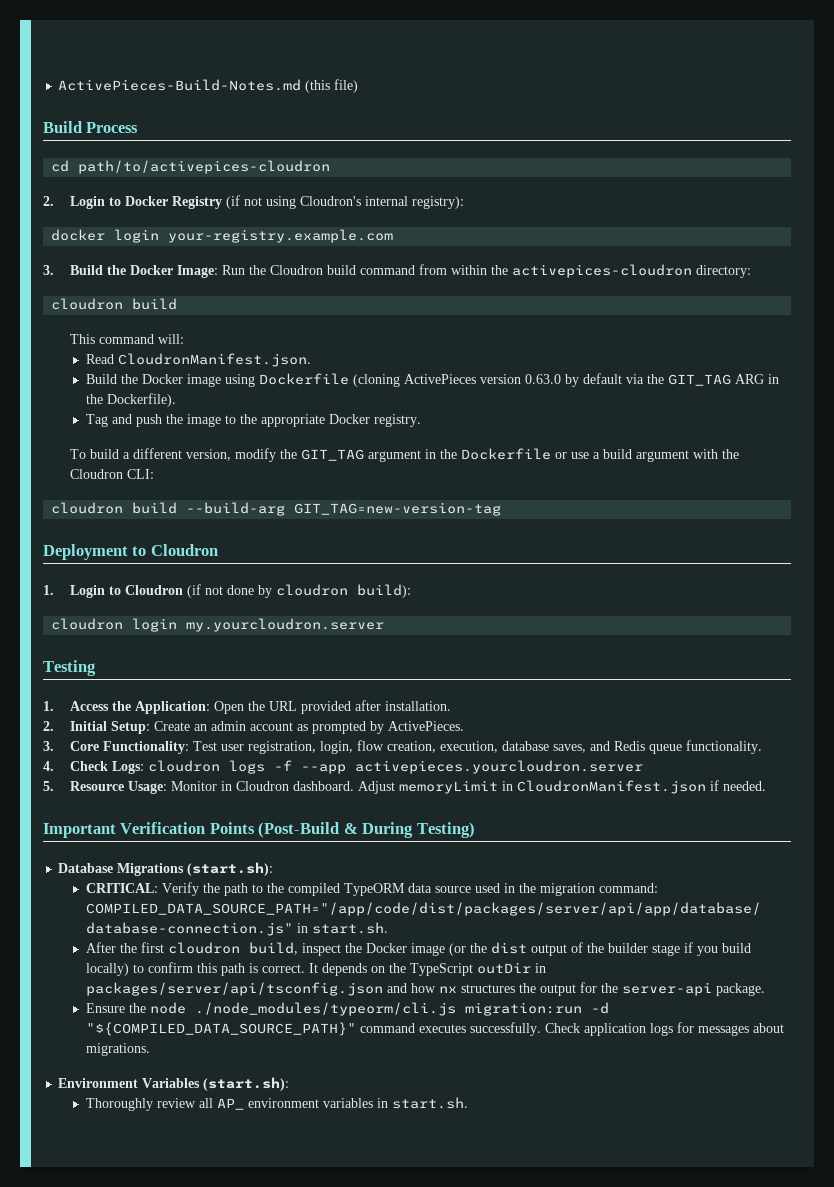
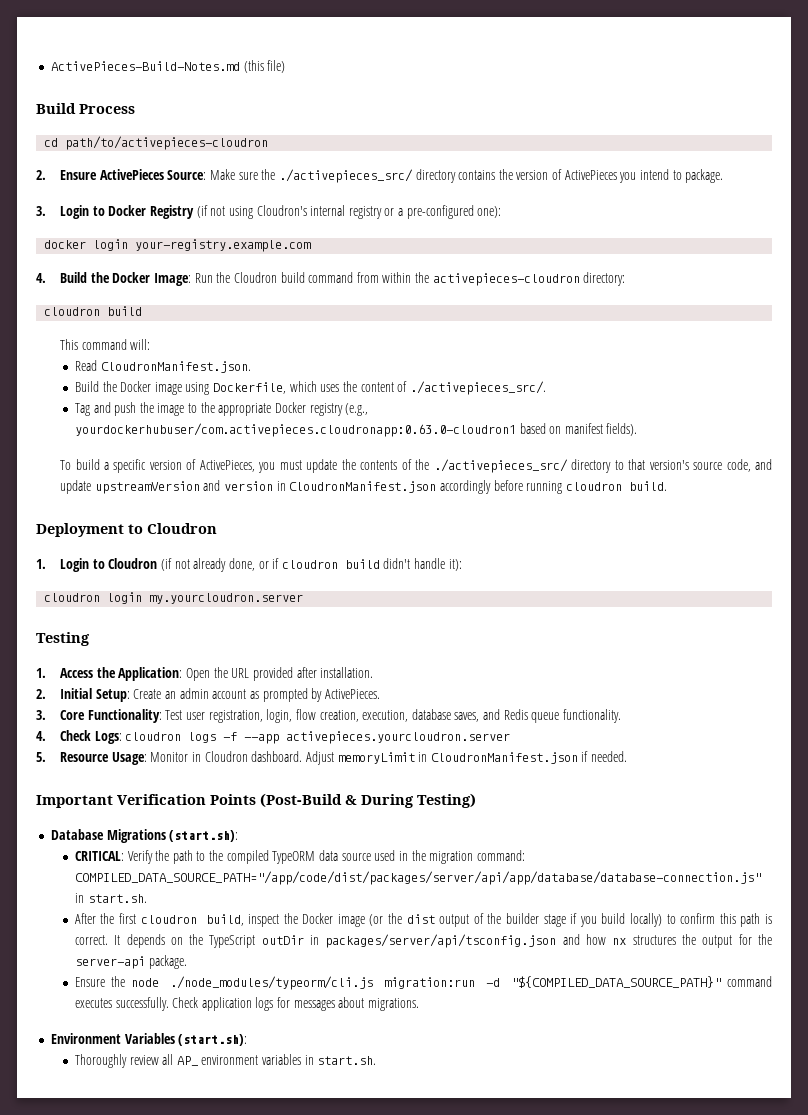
[78,160,331,174] [43,196,54,206] path/to/activepices-cloudron // 2. -> [65,136,269,150] [36,169,724,183] [36,206,46,216] path/to/activepieces-cloudron // 2. Ensure ActivePieces Source: Make sure the ./activepieces_src/ directory contains the version of ActivePieces you intend to package. // 3.
[412,196,465,209] registry): -> [348,205,502,219] registry or a pre-configured one):
[43,265,54,275] 3. -> [36,273,46,283] 4.
[512,264,693,278] activepices-cloudron -> [432,273,580,286] activepieces-cloudron
[258,373,779,387] [85,393,176,407] Dockerfile (cloning ActivePieces version 0.63.0 by default via the GIT_TAG ARG in the Dockerfile). -> [213,381,546,395] Dockerfile, which uses the content of ./activepieces_src/.
[373,414,421,427] [70,448,740,462] [70,469,155,479] [51,502,502,516] registry. // To build a different version, modify the GIT_TAG argument in the Dockerfile or use a build argument with the Cloudron CLI: // cloudron build --build-arg GIT_TAG=new-version-tag -> [309,403,369,416] [74,423,638,437] [60,459,772,473] [60,480,667,494] registry (e.g., yourdockerhubuser/com.activepieces.cloudronapp:0.63.0-cloudron1 based on manifest fields). // To build a specific version of ActivePieces, you must update the contents of the ./activepieces_src/ directory to that version's source code, and update upstreamVersion and version in CloudronManifest.json accordingly before running cloudron build.
[227,584,412,598] done by cloudron build): -> [193,558,462,572] already done, or if cloudron build didn't handle it):

